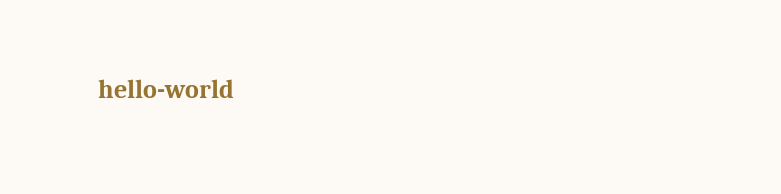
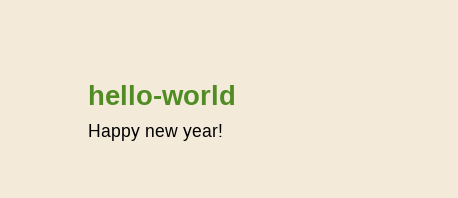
(234, 88) none -> [88,124,223,141] // Happy new year!

